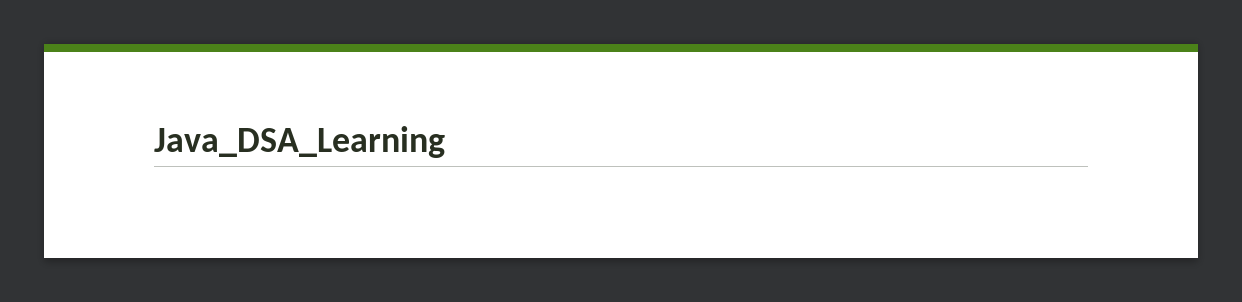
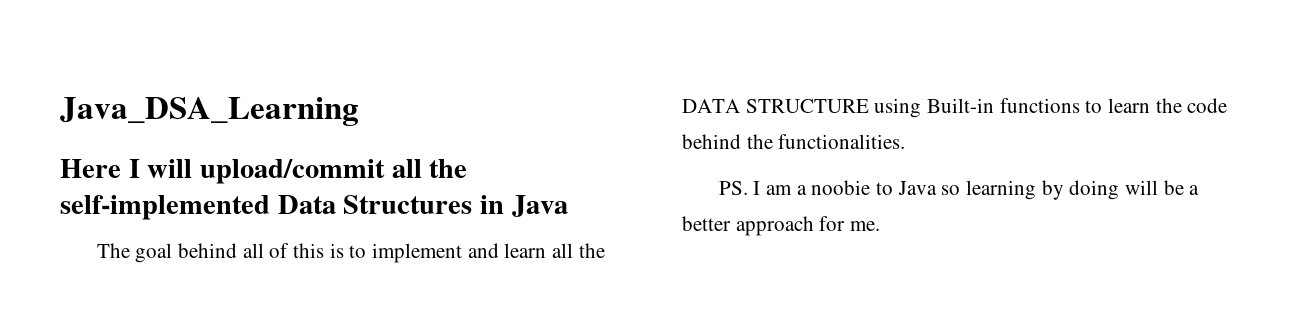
(445, 142) none -> [60,159,468,184] [60,195,568,220] [96,243,605,263] [682,98,1228,118] [682,134,906,149] [718,180,1200,200] [682,216,881,236] // Here I will upload/commit all the self-implemented Data Structures in Java // The goal behind all of this is to implement and learn all the DATA STRUCTURE using Built-in functions to learn the code behind the functionalities. // PS. I am a noobie to Java so learning by doing will be a better approach for me.

